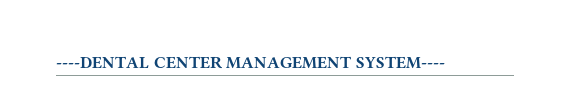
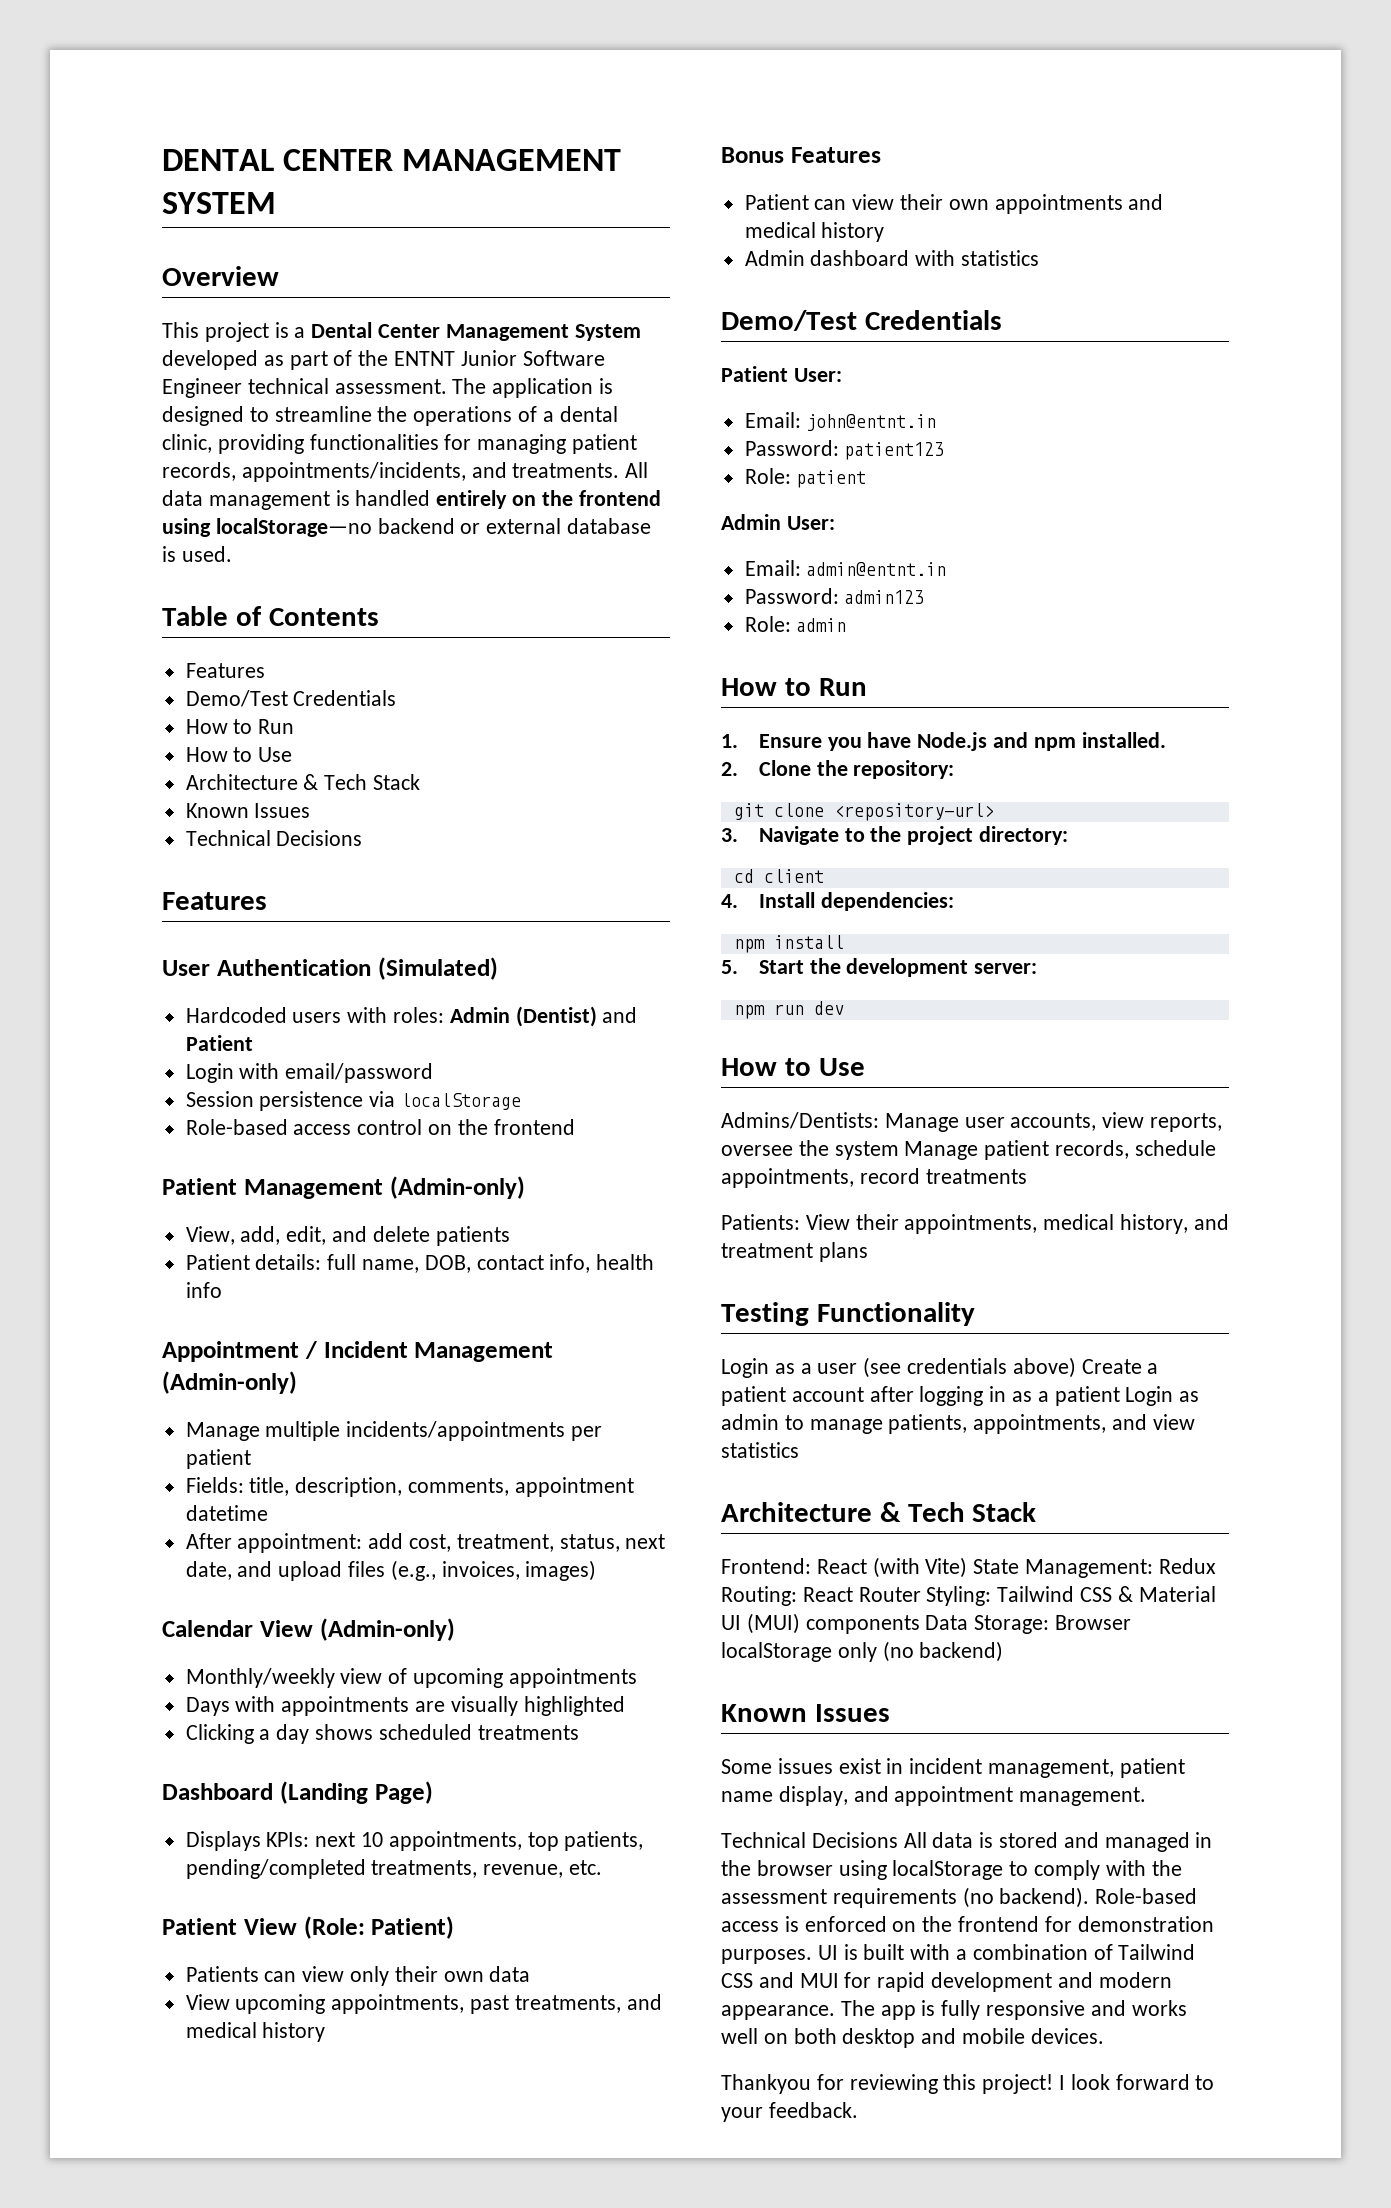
[56,56,149,69] ----DENTAL -> [162,149,274,171] DENTAL
[355,56,445,69] SYSTEM---- -> [162,192,276,214] [162,266,279,286] [162,322,641,342] [162,350,605,370] [162,378,614,398] [162,406,618,426] [162,434,638,454] [162,462,649,482] [162,490,661,510] [162,518,652,537] [162,546,232,562] [162,606,379,626] [185,663,265,678] [185,690,397,707] [185,719,295,734] [185,747,293,762] [185,774,421,790] [185,803,311,818] [185,830,363,846] [162,892,267,910] [162,957,498,980] [185,1006,638,1027] [185,1035,253,1051] [185,1063,434,1083] [185,1091,522,1111] [185,1119,575,1135] [162,1176,525,1199] [185,1226,510,1246] [185,1254,655,1273] [185,1282,222,1298] [162,1341,554,1362] [162,1371,297,1394] [185,1421,603,1441] [185,1449,251,1469] [185,1477,634,1497] [185,1505,268,1521] [185,1533,666,1553] [185,1560,597,1581] [162,1618,455,1641] [185,1668,637,1688] [185,1696,625,1716] [185,1724,579,1744] [162,1781,433,1804] [185,1831,644,1851] [185,1859,603,1879] [162,1916,455,1939] [185,1966,531,1986] [185,1994,662,2014] [185,2022,326,2042] [721,147,881,163] [744,194,1164,214] [744,222,885,242] [744,250,1040,266] [721,310,1002,331] [721,366,842,382] [744,412,937,431] [744,440,945,460] [744,468,867,488] [721,514,835,530] [744,560,947,576] [744,588,925,604] [744,616,847,632] [721,678,867,696] [721,732,1166,751] [721,760,955,779] [733,803,994,821] [721,826,1068,845] [733,869,824,883] [721,892,954,911] [733,935,844,953] [721,958,1038,977] [733,1001,844,1019] [721,1058,865,1076] [721,1112,1223,1132] [721,1140,1216,1160] [721,1168,1027,1188] [721,1214,1229,1234] [721,1242,868,1262] [721,1302,975,1326] [721,1357,1159,1378] [721,1386,1200,1406] [721,1414,1195,1434] [721,1442,799,1458] [721,1502,1037,1522] [721,1557,1216,1578] [721,1586,1216,1606] [721,1613,1132,1634] [721,1641,1004,1662] [721,1704,890,1722] [721,1758,1185,1778] [721,1786,1147,1806] [721,1832,1213,1852] [721,1860,1182,1880] [721,1887,1198,1908] [721,1916,1214,1932] [721,1944,1196,1964] [721,1972,1172,1992] [721,2000,1187,2020] [721,2028,1104,2048] [721,2074,1215,2094] [721,2102,858,2122] SYSTEM // Overview // This project is a Dental Center Management System developed as part of the ENTNT Junior Software Engineer technical assessment. The application is designed to streamline the operations of a dental clinic, providing functionalities for managing patient records, appointments/incidents, and treatments. All data management is handled entirely on the frontend using localStorage—no backend or external database is used. // Table of Contents // Features // Demo/Test Credentials // How to Run // How to Use // Architecture & Tech Stack // Known Issues // Technical Decisions // Features // User Authentication (Simulated) // Hardcoded users with roles: Admin (Dentist) and Patient // Login with email/password // Session persistence via localStorage // Role-based access control on the frontend // Patient Management (Admin-only) // View, add, edit, and delete patients // Patient details: full name, DOB, contact info, health info // Appointment / Incident Management (Admin-only) // Manage multiple incidents/appointments per patient // Fields: title, description, comments, appointment datetime // After appointment: add cost, treatment, status, next date, and upload files (e.g., invoices, images) // Calendar View (Admin-only) // Monthly/weekly view of upcoming appointments // Days with appointments are visually highlighted // Clicking a day shows scheduled treatments // Dashboard (Landing Page) // Displays KPIs: next 10 appointments, top patients, pending/completed treatments, revenue, etc. // Patient View (Role: Patient) // Patients can view only their own data // View upcoming appointments, past treatments, and medical history // Bonus Features // Patient can view their own appointments and medical history // Admin dashboard with statistics // Demo/Test Credentials // Patient User: // Email: john@entnt.in // Password: patient123 // Role: patient // Admin User: // Email: admin@entnt.in // Password: admin123 // Role: admin // How to Run // 1. Ensure you have Node.js and npm installed. // 2. Clone the repository: // git clone <repository-url> // 3. Navigate to the project directory: // cd client // 4. Install dependencies: // npm install // 5. Start the development server: // npm run dev // How to Use // Admins/Dentists: Manage user accounts, view reports, oversee the system Manage patient records, schedule appointments, record treatments // Patients: View their appointments, medical history, and treatment plans // Testing Functionality // Login as a user (see credentials above) Create a patient account after logging in as a patient Login as admin to manage patients, appointments, and view statistics // Architecture & Tech Stack // Frontend: React (with Vite) State Management: Redux Routing: React Router Styling: Tailwind CSS & Material UI (MUI) components Data Storage: Browser localStorage only (no backend) // Known Issues // Some issues exist in incident management, patient name display, and appointment management. // Technical Decisions All data is stored and managed in the browser using localStorage to comply with the assessment requirements (no backend). Role-based access is enforced on the frontend for demonstration purposes. UI is built with a combination of Tailwind CSS and MUI for rapid development and modern appearance. The app is fully responsive and works well on both desktop and mobile devices. // Thankyou for reviewing this project! I look forward to your feedback.

